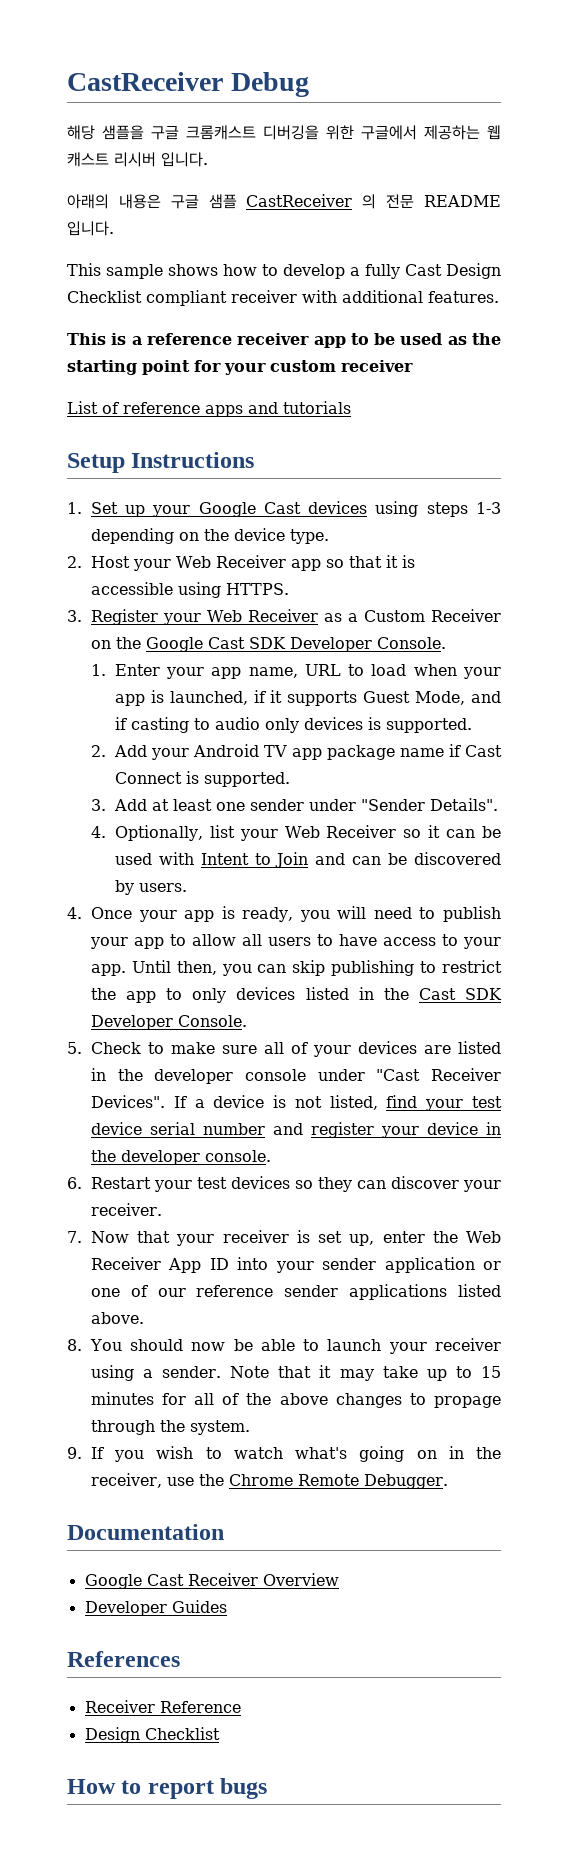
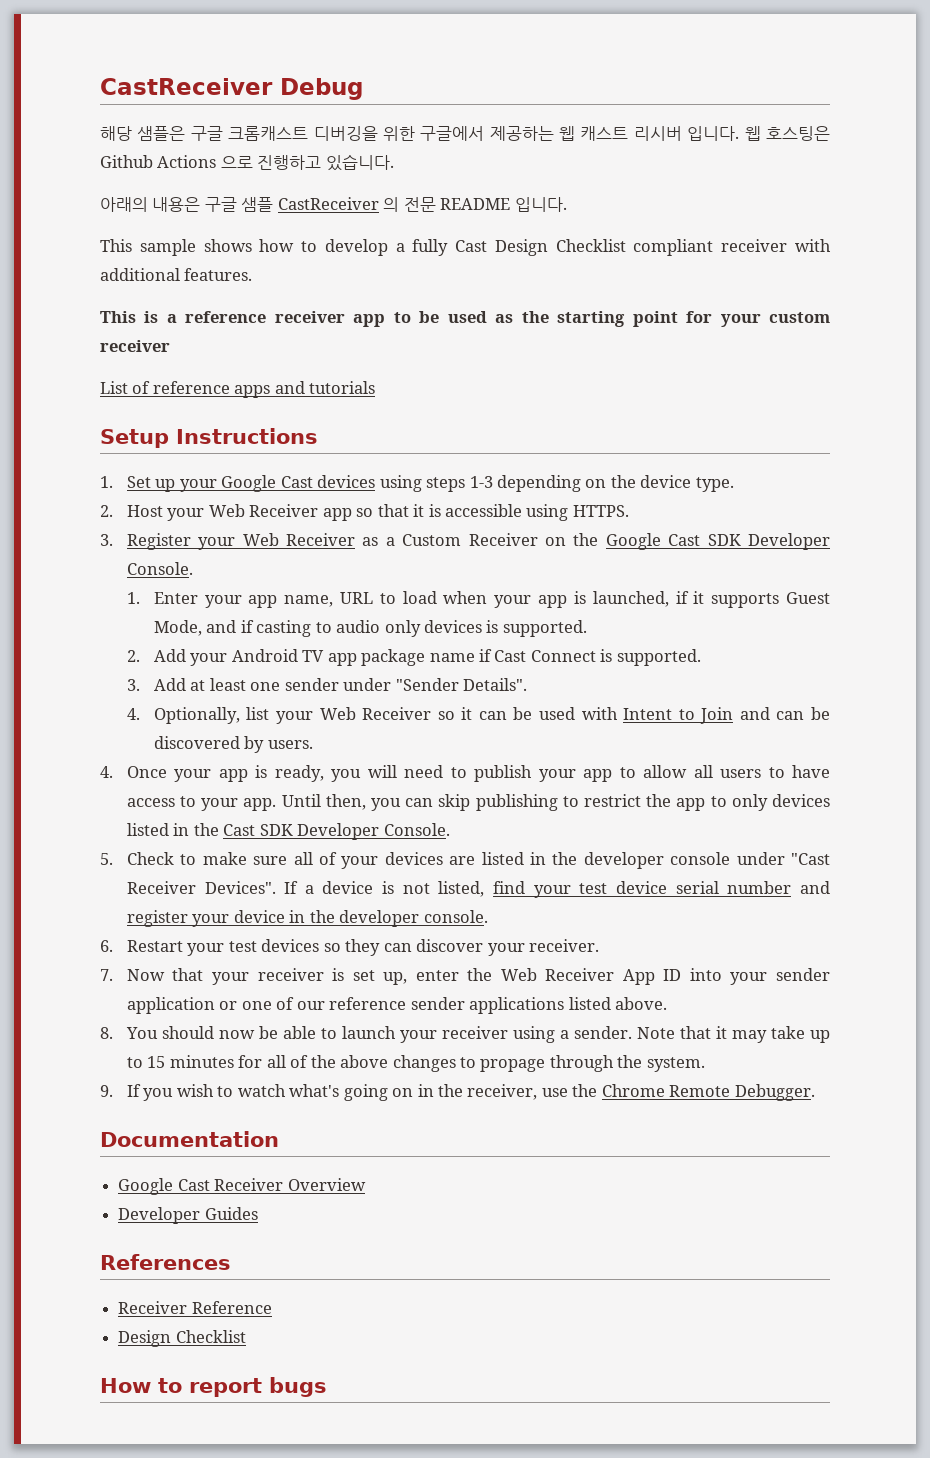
[102,125,144,140] 샘플을 -> [137,126,186,141] 샘플은
(208, 159) none -> [744,126,830,141] [100,154,394,171] 웹 호스팅은 Github Actions 으로 진행하고 있습니다.

